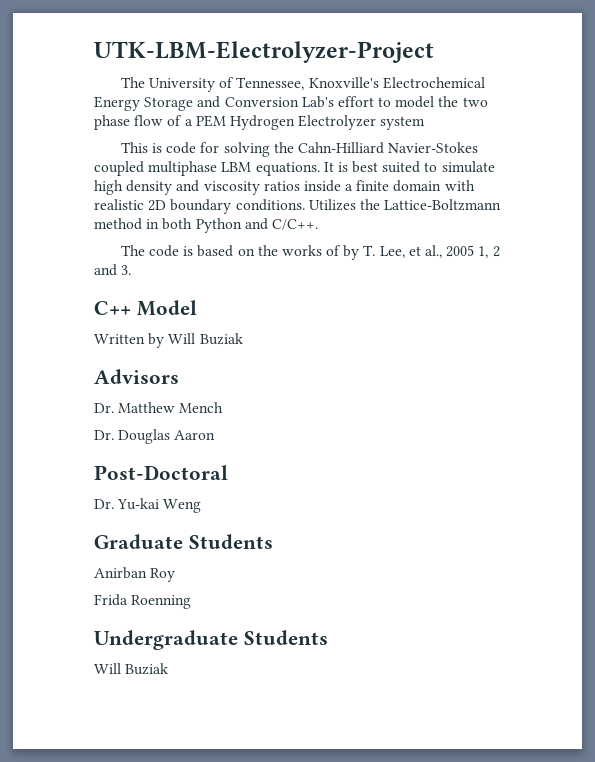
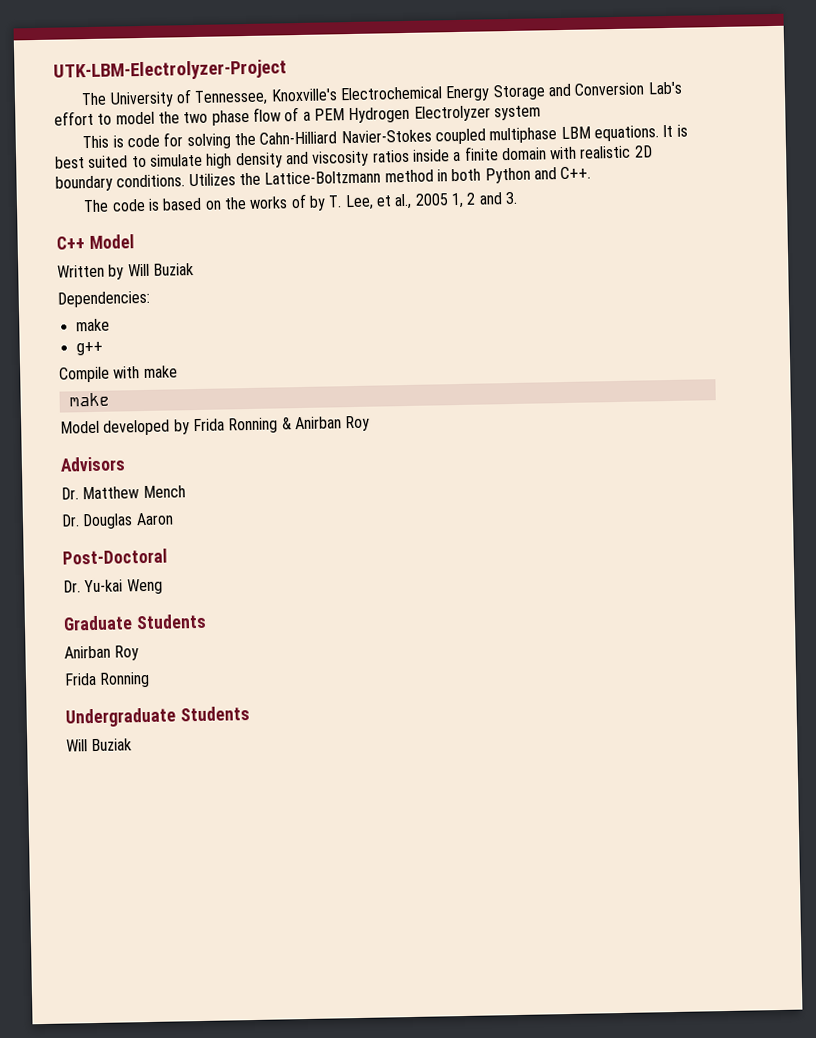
[271,219,318,230] C/C++. -> [560,166,592,180] C++.
(243, 339) none -> [57,290,150,308] [75,318,110,332] [75,341,103,356] [59,365,178,383] [68,392,110,407] [60,415,371,436] // Dependencies: // make // g++ // Compile with make // make // Model developed by Frida Ronning & Anirban Roy
[131,595,192,609] Roenning -> [99,671,151,688] Ronning

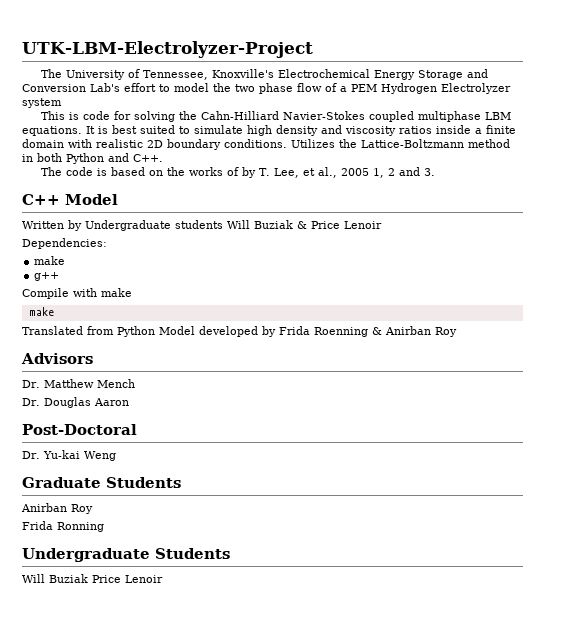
[127,263,194,277] Will Buziak -> [85,220,382,231] Undergraduate students Will Buziak & Price Lenoir
(110, 399) none -> [22,326,155,337] Translated from Python
[228,417,279,434] Ronning -> [314,327,368,337] Roenning
(133, 745) none -> [92,575,163,583] Price Lenoir

